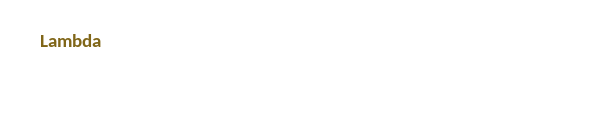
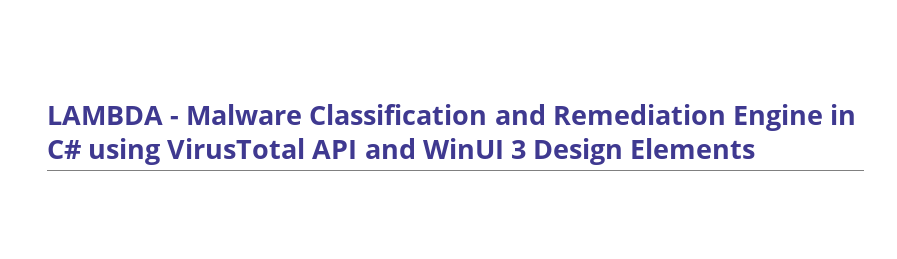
[40,34,101,47] Lambda -> [47,104,857,131] [47,138,756,165] LAMBDA - Malware Classification and Remediation Engine in C# using VirusTotal API and WinUI 3 Design Elements

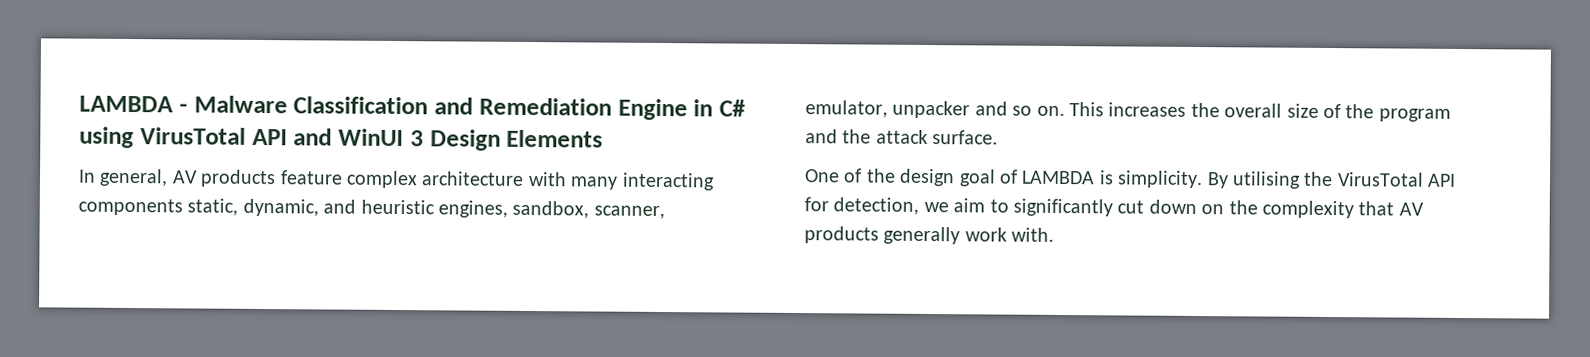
(756, 148) none -> [78,168,715,191] [78,198,665,220] [805,100,1451,122] [805,129,999,145] [804,168,1457,189] [804,197,1424,219] [804,226,1055,245] // In general, AV products feature complex architecture with many interacting components static, dynamic, and heuristic engines, sandbox, scanner, emulator, unpacker and so on. This increases the overall size of the program and the attack surface. // One of the design goal of LAMBDA is simplicity. By utilising the VirusTotal API for detection, we aim to significantly cut down on the complexity that AV products generally work with.

